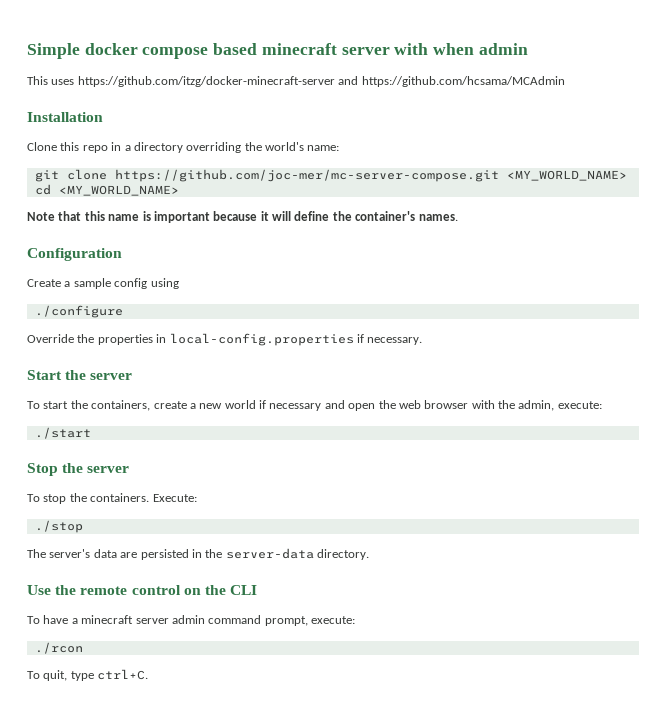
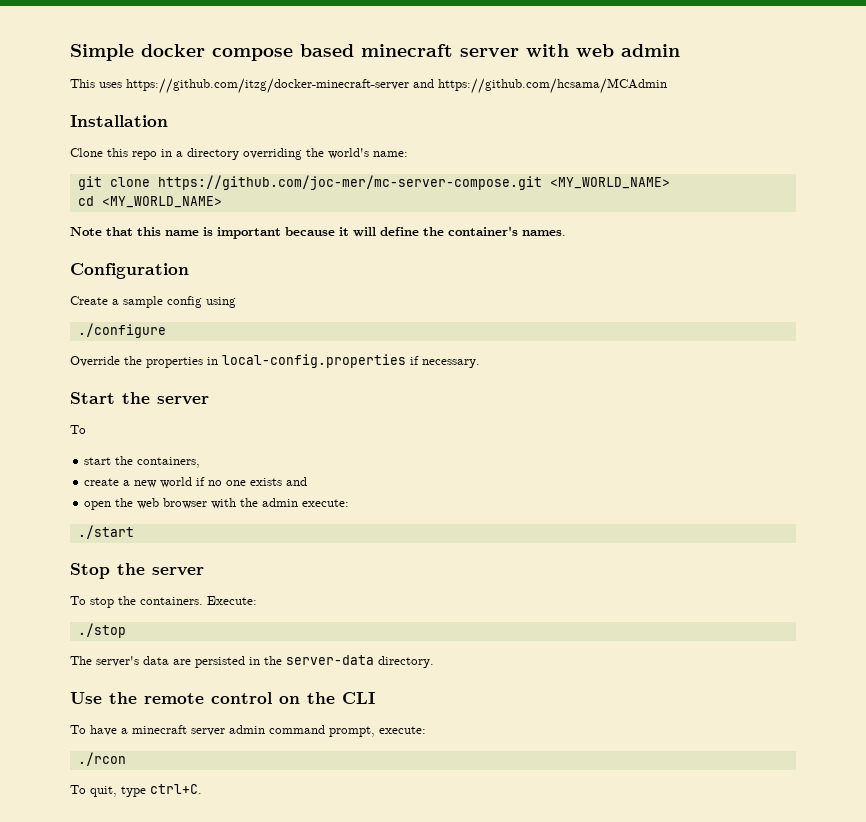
[433,43,475,55] when -> [576,44,614,57] web
(40, 405) none -> (86, 429) //
(151, 405) none -> (201, 462) //
[269,400,345,411] necessary and -> [208,477,308,486] no one exists and //
[518,400,555,411] admin, -> [262,498,299,507] admin

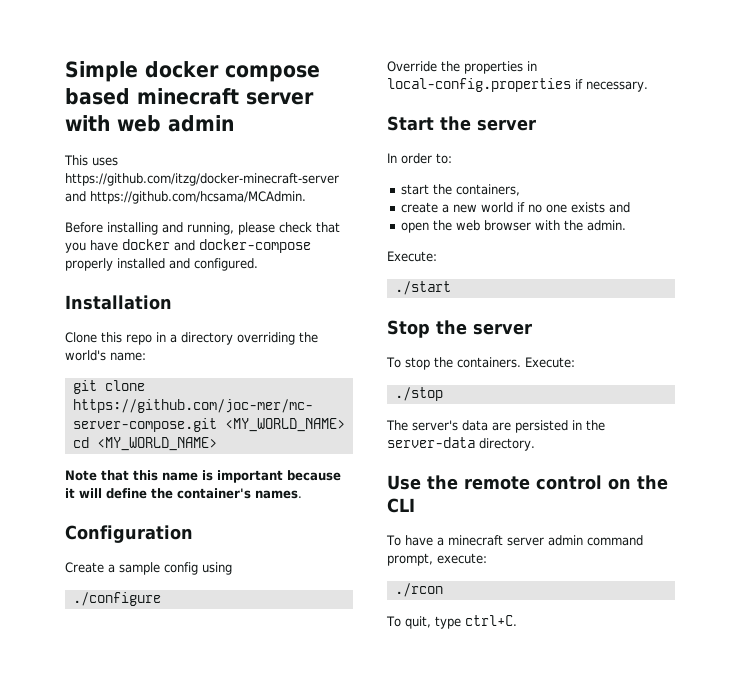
[438,78,667,94] https://github.com/hcsama/MCAdmin -> [90,191,306,204] [65,222,340,235] [65,239,311,253] [65,258,258,271] https://github.com/hcsama/MCAdmin. // Before installing and running, please check that you have docker and docker-compose properly installed and configured.
[70,425,86,434] To -> [387,153,452,164] In order to:
[262,498,350,507] admin execute: -> [587,220,627,231] [387,251,437,262] admin. // Execute:

